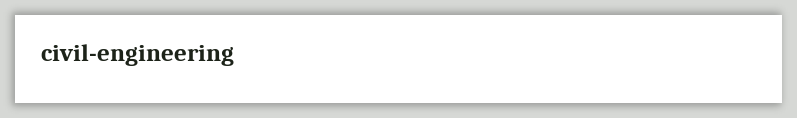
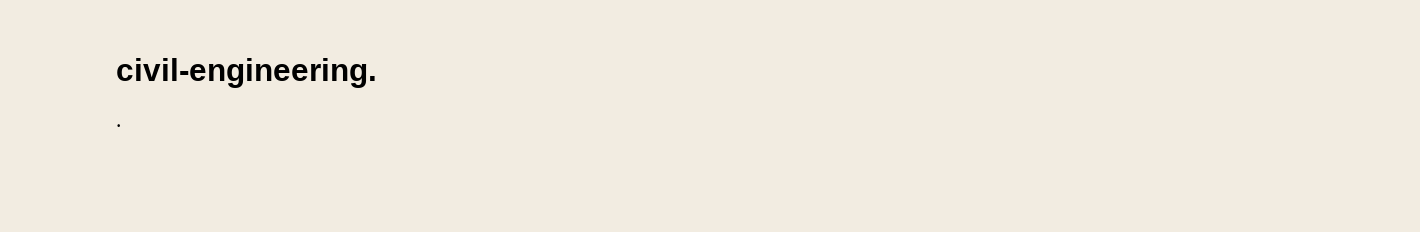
[41,44,234,66] civil-engineering -> [116,58,377,88] [116,124,121,127] civil-engineering. // .

